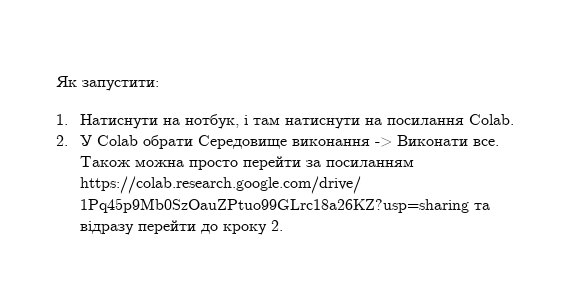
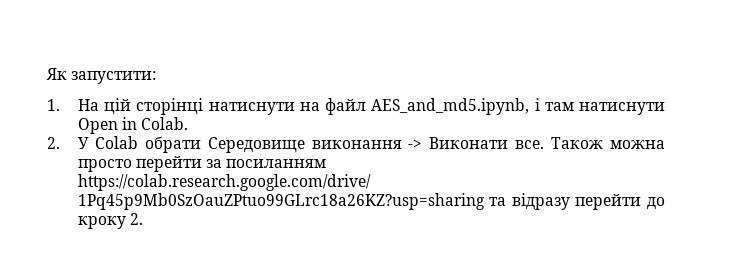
[79,114,239,129] Натиснути на нотбук, -> [77,98,530,115] На цій сторінці натиснути на файл AES_and_md5.ipynb,
[364,118,464,125] на посилання -> [77,117,138,134] Open in

